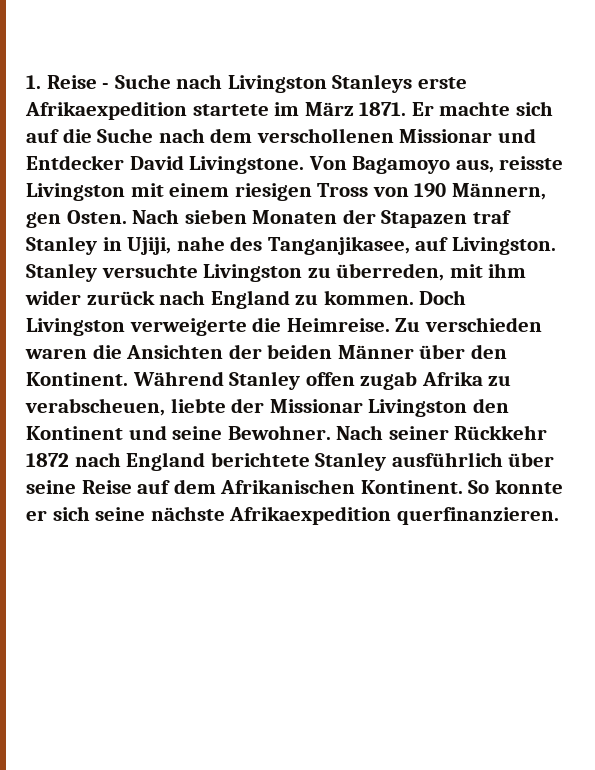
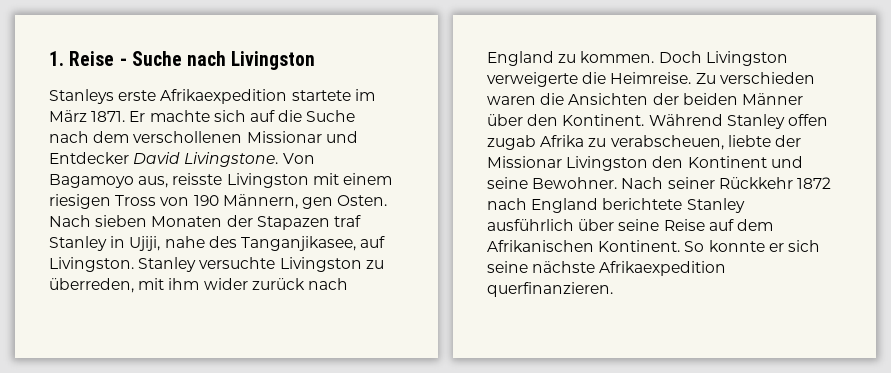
(327, 84) none -> (316, 60) //

